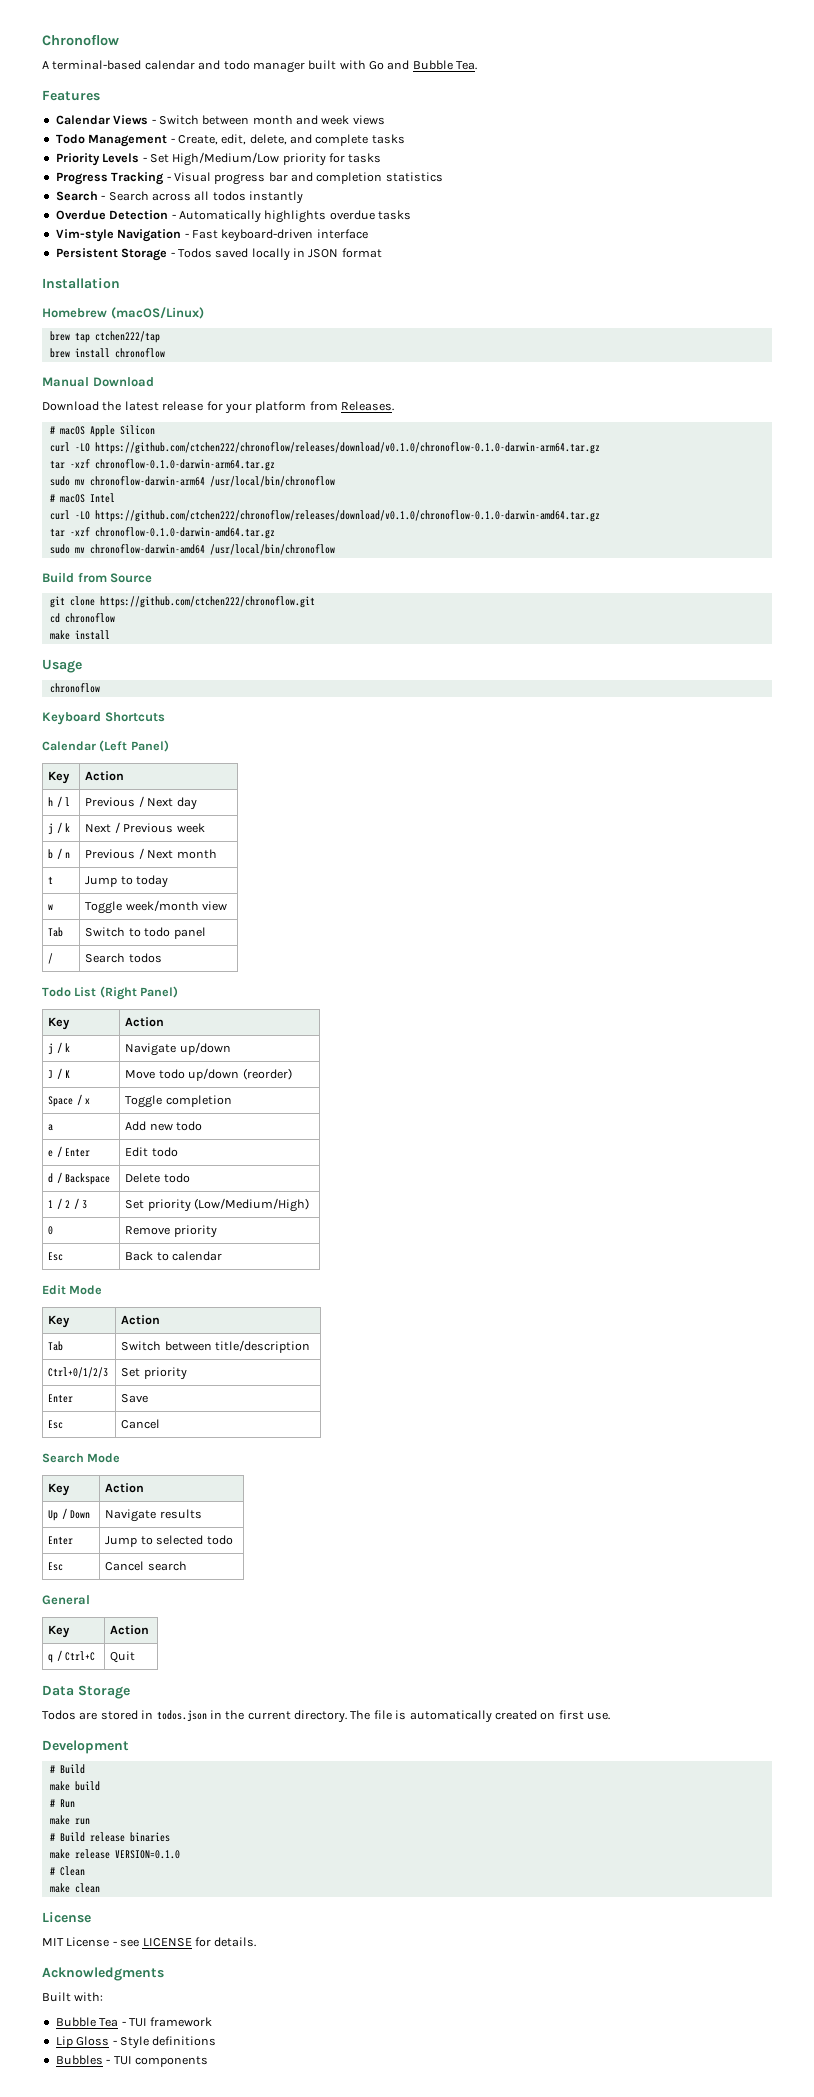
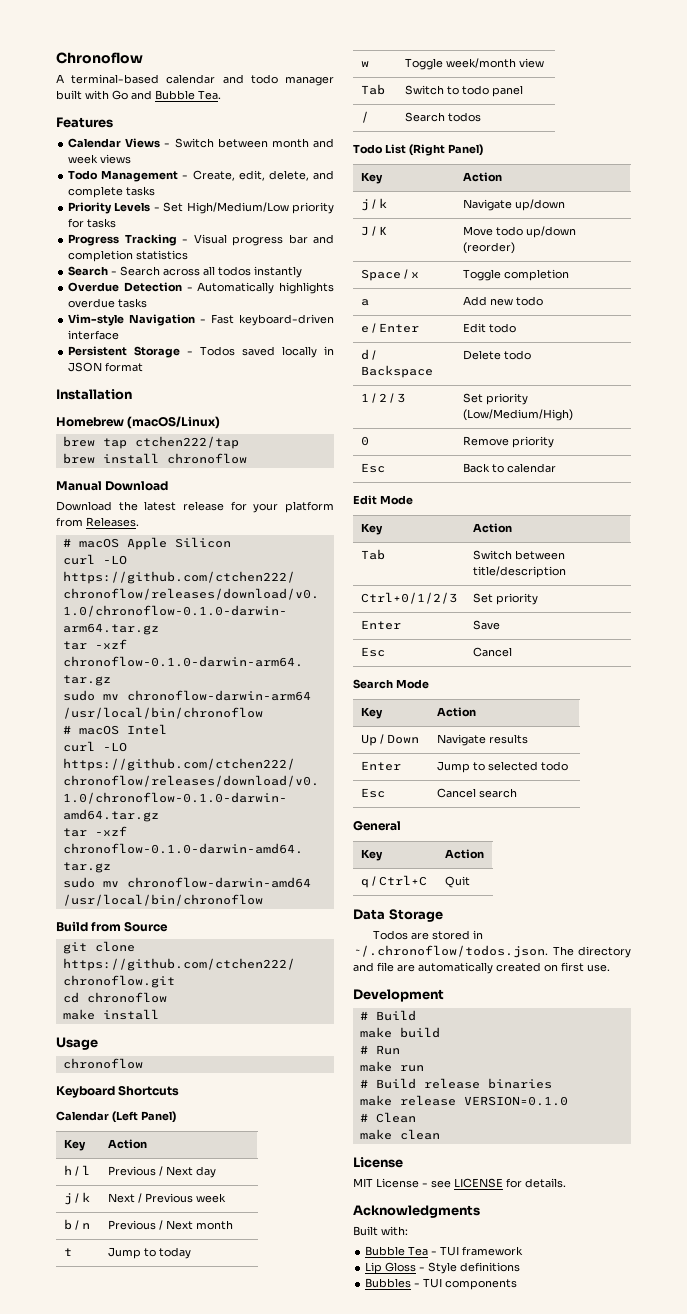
[156,1710,407,1723] todos.json in the current directory. The file is -> [353,945,631,958] [353,962,415,972] ~/.chronoflow/todos.json. The directory and file are

